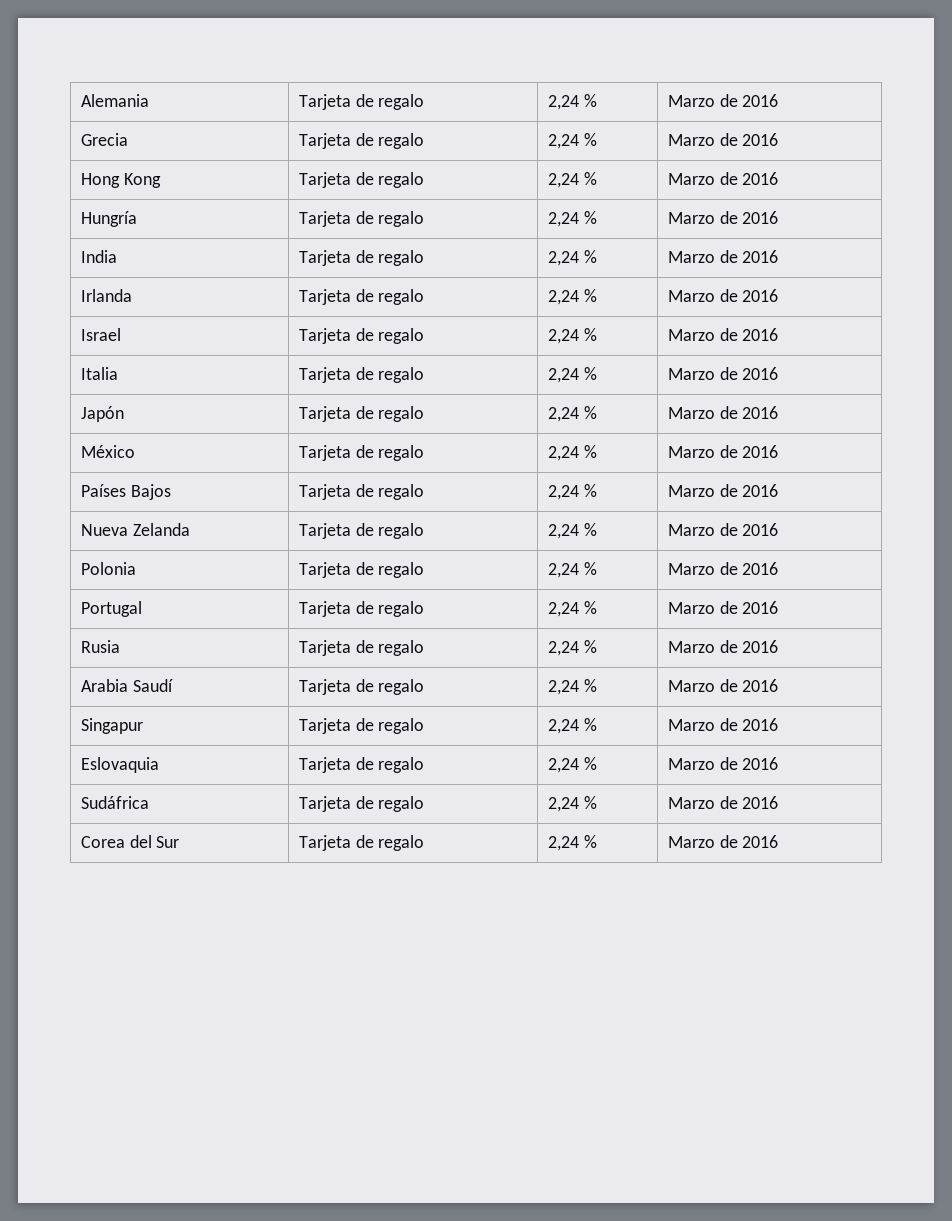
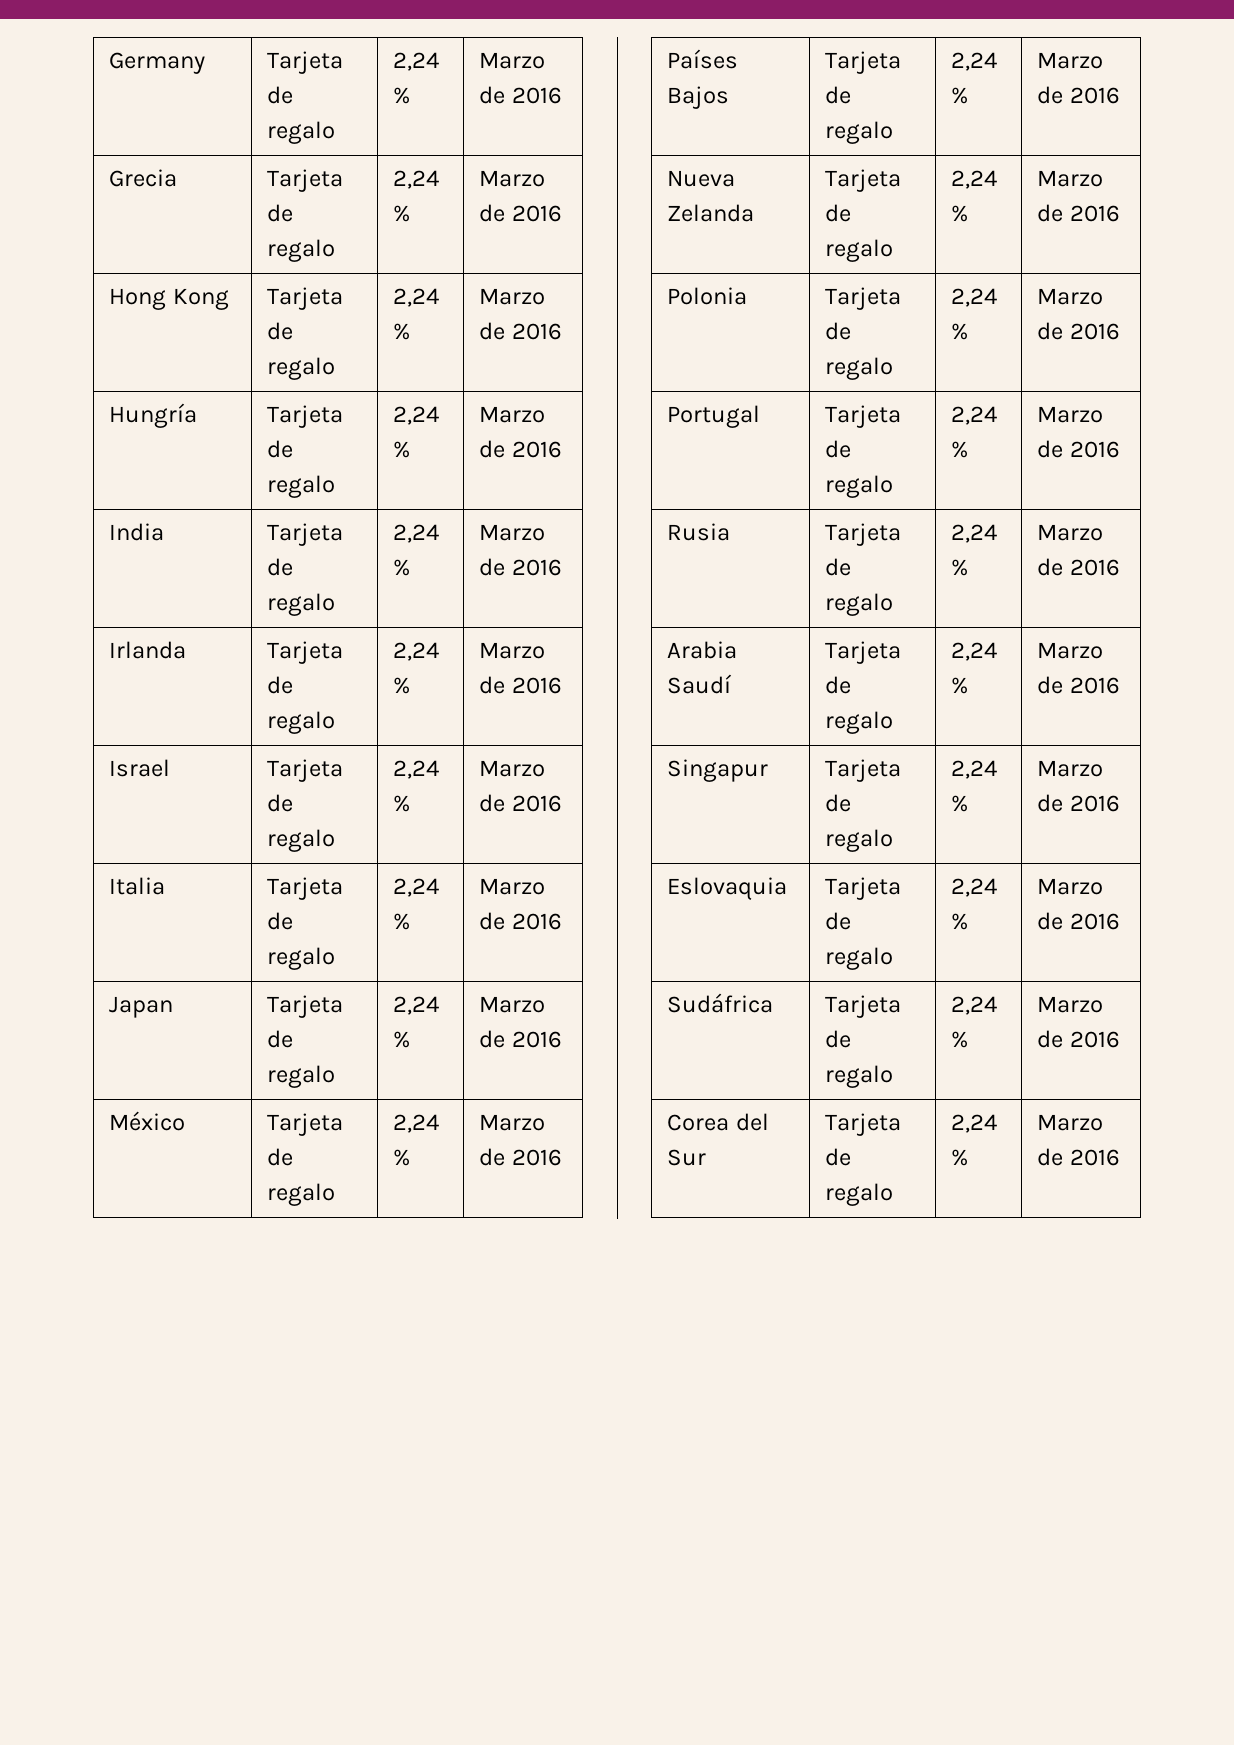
[80,94,149,107] Alemania -> [109,52,206,74] Germany
[80,406,124,422] Japón -> [109,996,174,1018] Japan

